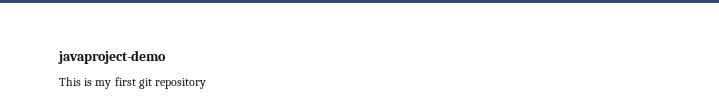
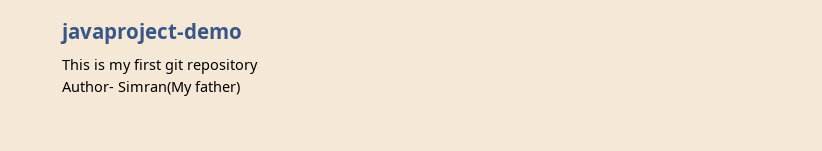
(207, 83) none -> [62,81,240,96] // Author- Simran(My father)

